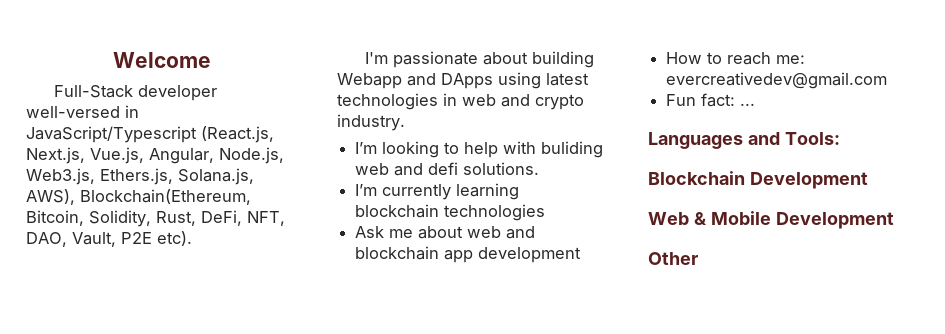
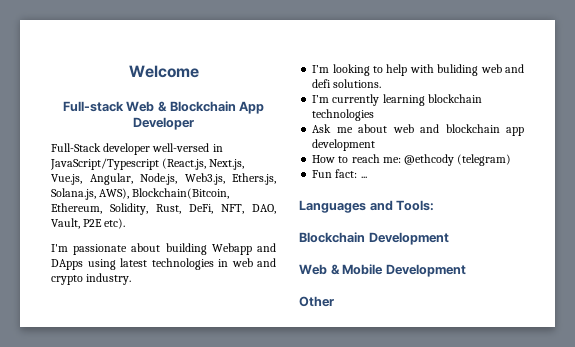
(211, 60) none -> [62,101,265,114] [133,117,194,130] // Full-stack Web & Blockchain App Developer
[80,189,251,205] [26,210,84,226] Blockchain(Ethereum, Bitcoin, -> [132,188,230,199] [51,203,102,214] Blockchain(Bitcoin, Ethereum,
[666,72,888,89] evercreativedev@gmail.com -> [404,154,512,166] @ethcody (telegram)

